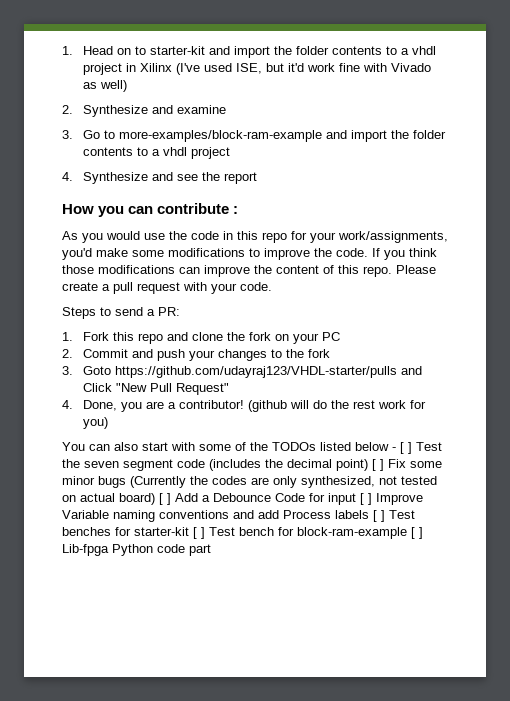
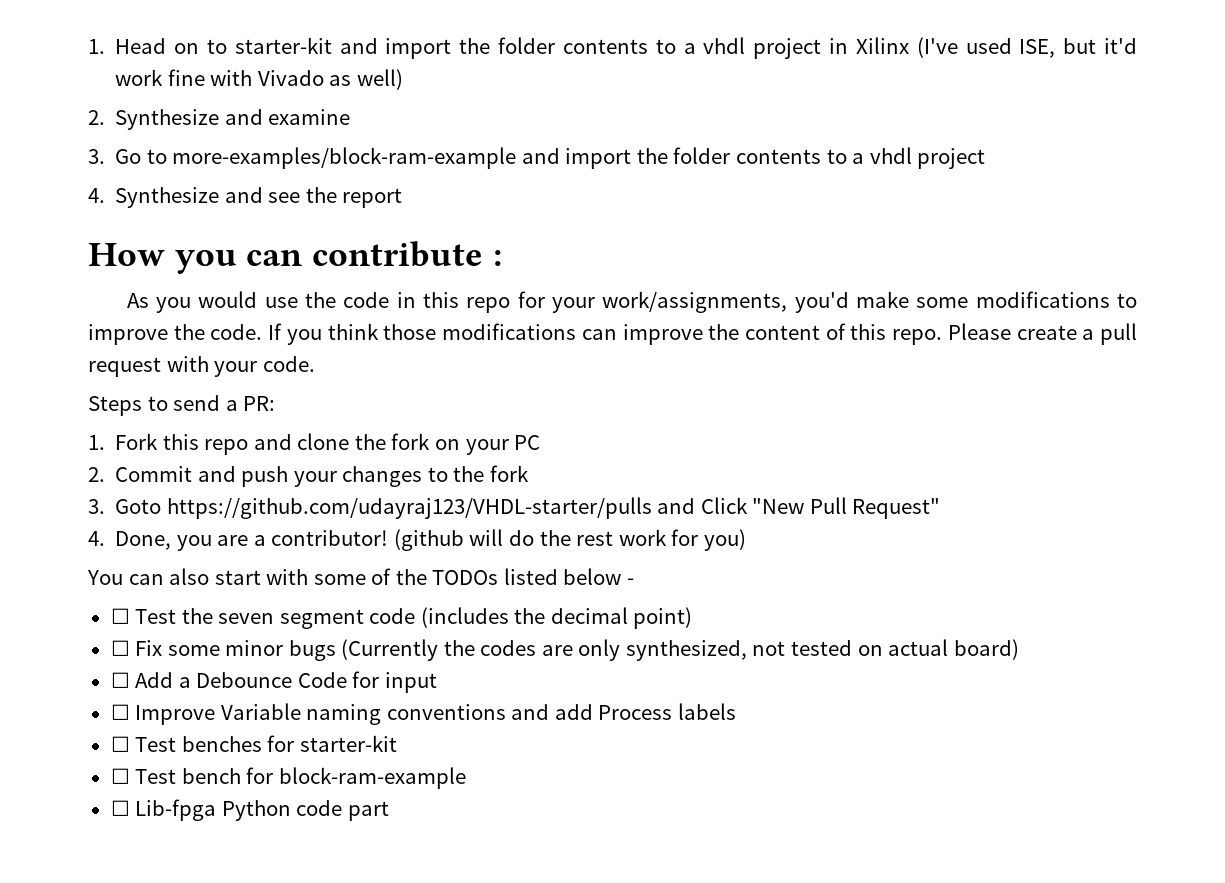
[400,442,412,454] [ ] -> [110,608,130,624] // ☐
[372,459,384,471] [ ] -> [110,640,130,656] // ☐
[159,493,171,505] [ ] -> [110,672,130,688] // ☐
[360,493,372,505] [ ] -> [110,704,130,720] // ☐
[373,510,385,522] [ ] -> [110,736,130,752] // ☐
[193,527,205,539] [ ] -> [110,768,130,784] // ☐
[411,527,423,539] [ ] -> [110,800,130,816] // ☐

